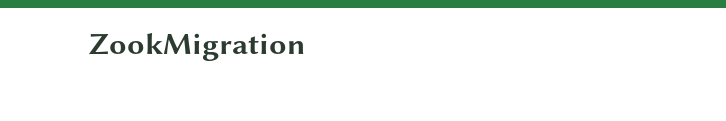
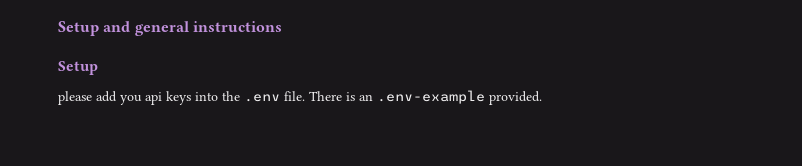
[89,33,306,61] ZookMigration -> [58,21,282,36] [58,61,98,75] [58,90,542,105] Setup and general instructions // Setup // please add you api keys into the .env file. There is an .env-example provided.

